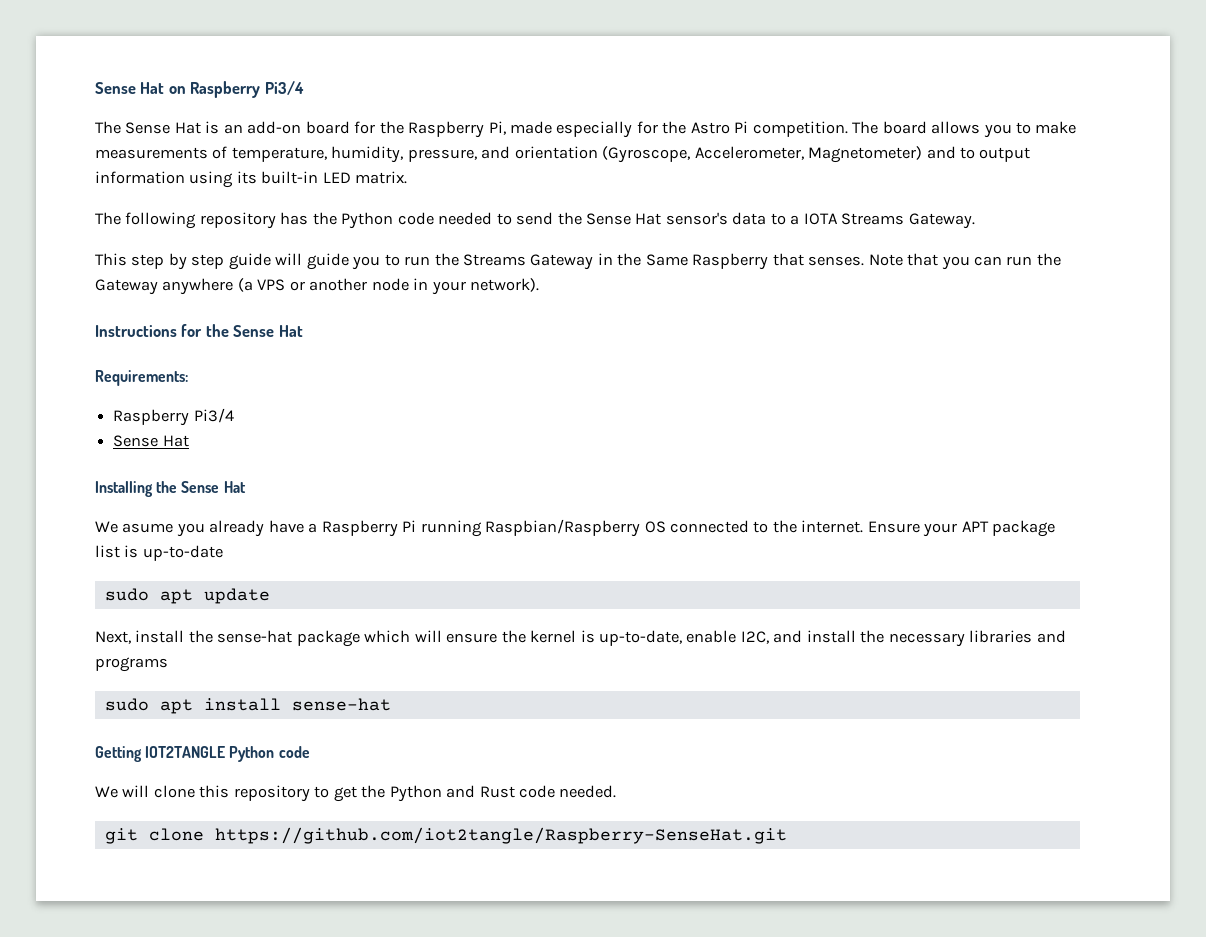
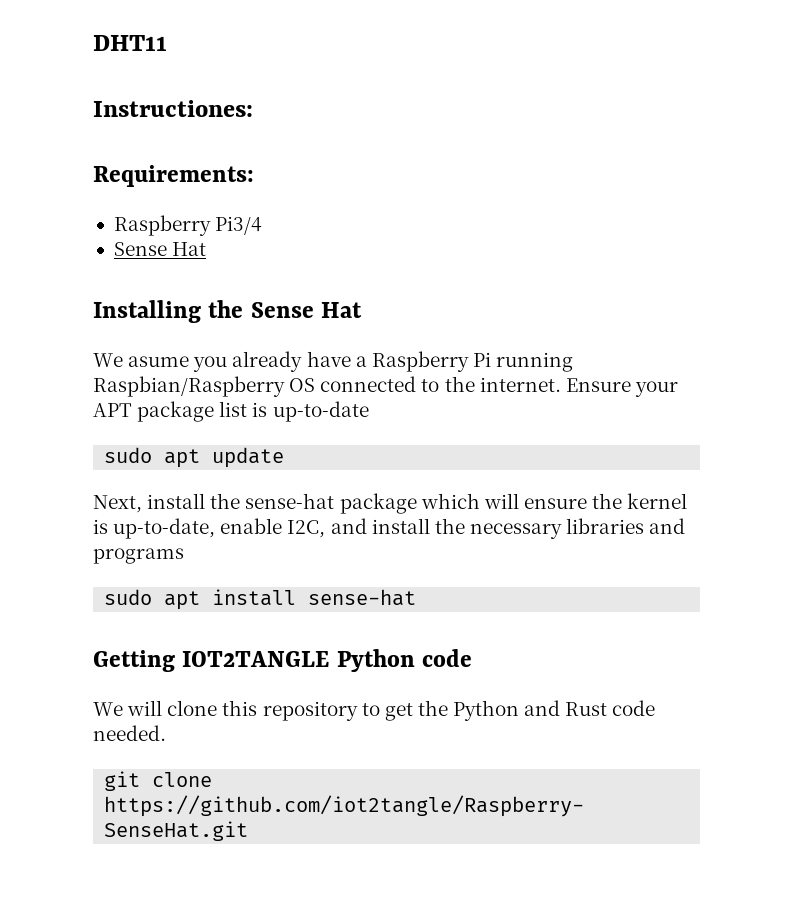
[95,81,304,98] [95,121,1077,138] [95,146,1031,163] [95,171,408,188] [95,212,975,229] [95,253,1061,270] [95,278,540,295] [95,324,303,337] Sense Hat on Raspberry Pi3/4 // The Sense Hat is an add-on board for the Raspberry Pi, made especially for the Astro Pi competition. The board allows you to make measurements of temperature, humidity, pressure, and orientation (Gyroscope, Accelerometer, Magnetometer) and to output information using its built-in LED matrix. // The following repository has the Python code needed to send the Sense Hat sensor's data to a IOTA Streams Gateway. // This step by step guide will guide you to run the Streams Gateway in the Same Raspberry that senses. Note that you can run the Gateway anywhere (a VPS or another node in your network). // Instructions for the Sense Hat -> [93,35,167,51] [93,100,253,117] DHT11 // Instructiones:

